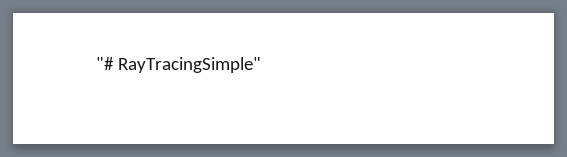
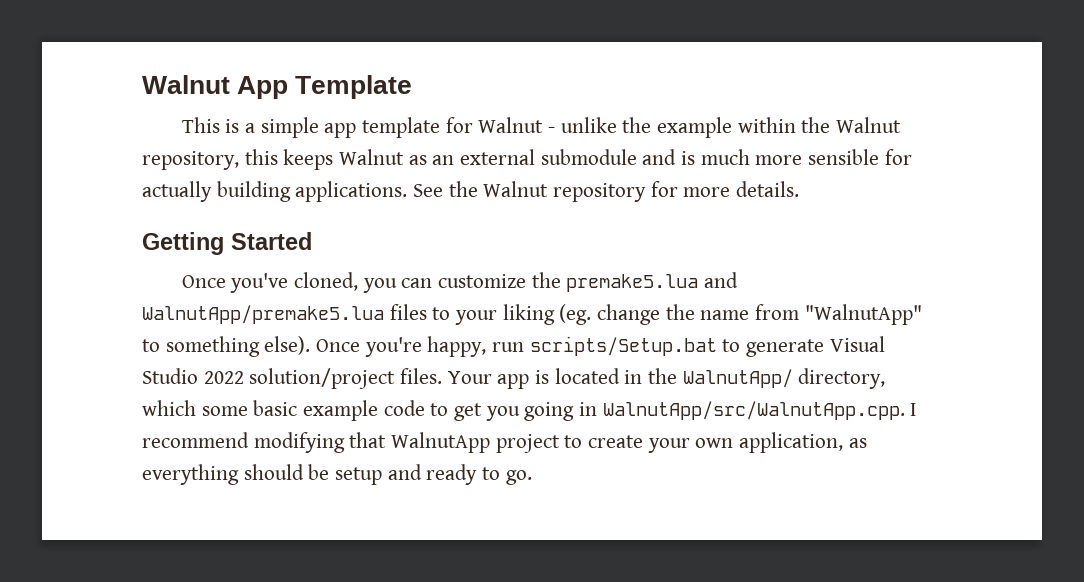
[96,57,261,73] "# RayTracingSimple" -> [142,75,413,99] [181,117,902,138] [142,149,912,170] [142,181,800,202] [142,232,312,255] [181,272,739,293] [142,304,922,325] [142,336,885,357] [142,368,886,389] [142,400,917,421] [142,432,867,453] [142,464,532,485] Walnut App Template // This is a simple app template for Walnut - unlike the example within the Walnut repository, this keeps Walnut as an external submodule and is much more sensible for actually building applications. See the Walnut repository for more details. // Getting Started // Once you've cloned, you can customize the premake5.lua and WalnutApp/premake5.lua files to your liking (eg. change the name from "WalnutApp" to something else). Once you're happy, run scripts/Setup.bat to generate Visual Studio 2022 solution/project files. Your app is located in the WalnutApp/ directory, which some basic example code to get you going in WalnutApp/src/WalnutApp.cpp. I recommend modifying that WalnutApp project to create your own application, as everything should be setup and ready to go.

